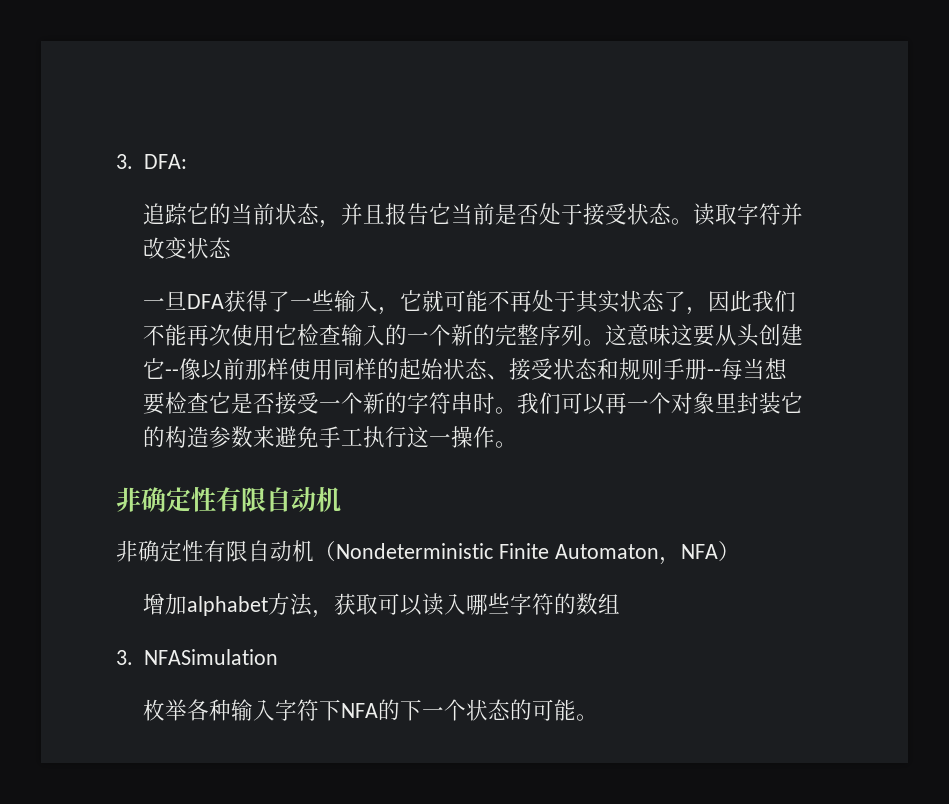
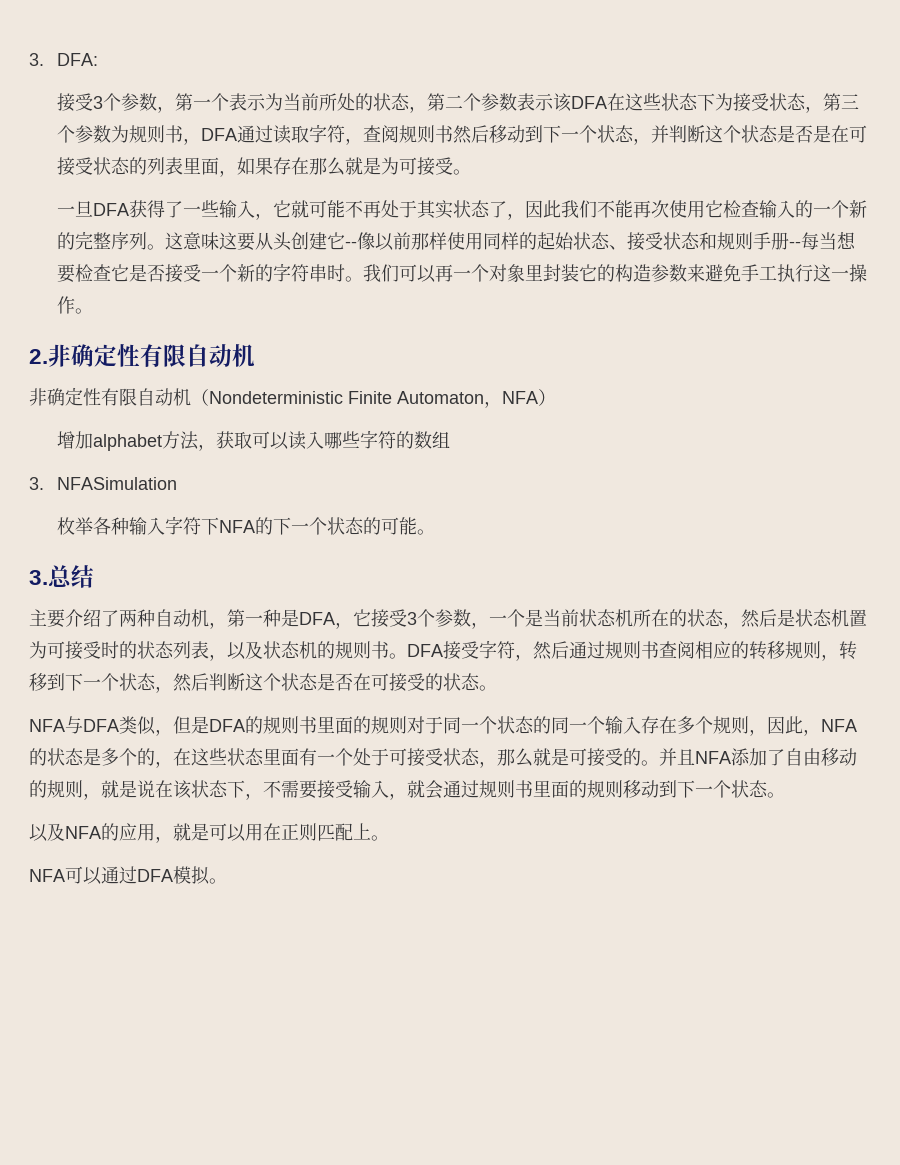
[143,203,804,228] [143,237,232,259] 追踪它的当前状态，并且报告它当前是否处于接受状态。读取字符并改变状态 -> [56,93,859,113] [56,124,867,145] [56,157,471,177] 接受3个参数，第一个表示为当前所处的状态，第二个参数表示该DFA在这些状态下为接受状态，第三个参数为规则书，DFA通过读取字符，查阅规则书然后移动到下一个状态，并判断这个状态是否是在可接受状态的列表里面，如果存在那么就是为可接受。
(518, 444) none -> [29,349,48,364] 2.
(599, 717) none -> [29,565,94,588] [29,609,867,629] [29,640,857,661] [29,673,497,693] [29,716,857,736] [29,748,857,768] [29,780,785,800] [29,823,389,843] [29,866,227,885] // 3.总结 // 主要介绍了两种自动机，第一种是DFA，它接受3个参数，一个是当前状态机所在的状态，然后是状态机置为可接受时的状态列表，以及状态机的规则书。DFA接受字符，然后通过规则书查阅相应的转移规则，转移到下一个状态，然后判断这个状态是否在可接受的状态。 // NFA与DFA类似，但是DFA的规则书里面的规则对于同一个状态的同一个输入存在多个规则，因此，NFA的状态是多个的，在这些状态里面有一个处于可接受状态，那么就是可接受的。并且NFA添加了自由移动的规则，就是说在该状态下，不需要接受输入，就会通过规则书里面的规则移动到下一个状态。 // 以及NFA的应用，就是可以用在正则匹配上。 // NFA可以通过DFA模拟。

